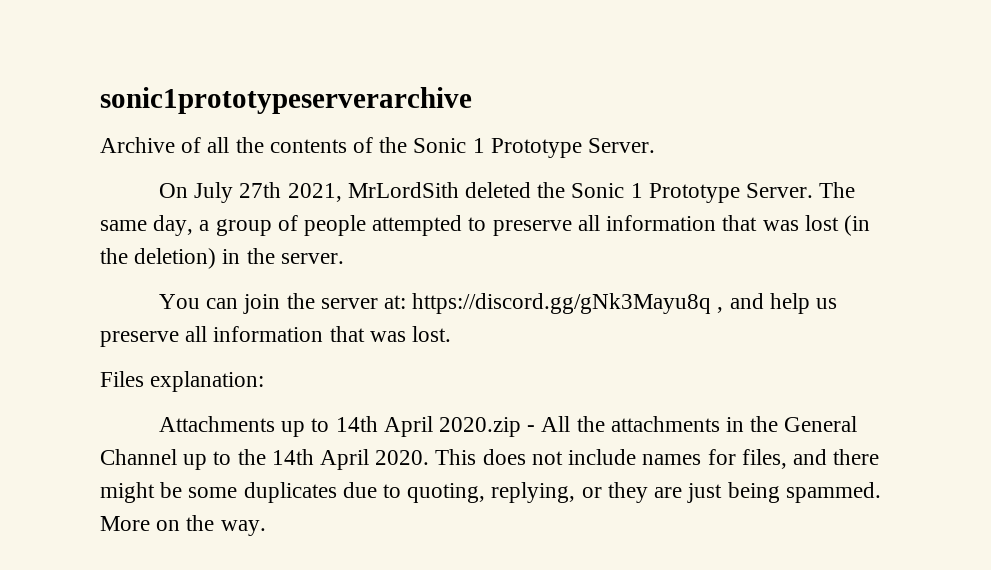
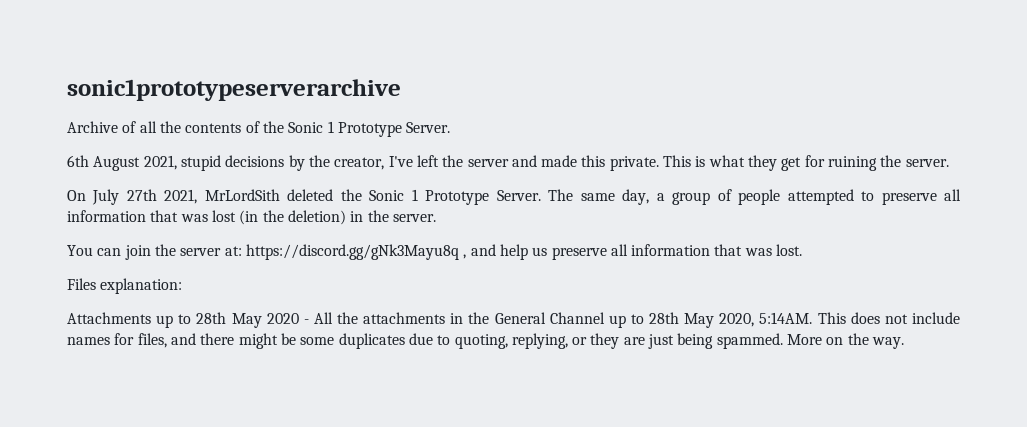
(656, 145) none -> [67,155,949,171] // 6th August 2021, stupid decisions by the creator, I've left the server and made this private. This is what they get for ruining the server.
[335,416,521,437] 14th April 2020.zip -> [196,312,299,328] 28th May 2020
[237,449,430,470] the 14th April 2020. -> [649,312,813,328] 28th May 2020, 5:14AM.

